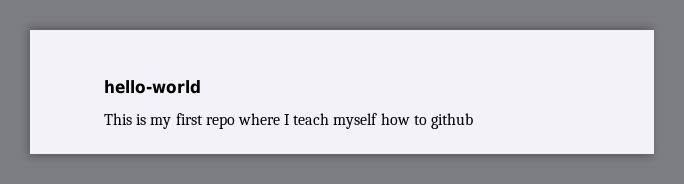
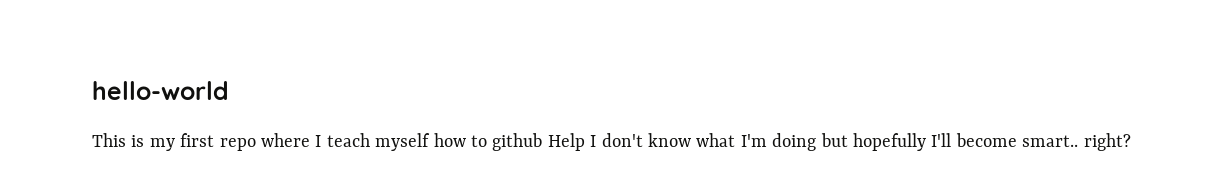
(474, 121) none -> [547,133,1131,151] Help I don't know what I'm doing but hopefully I'll become smart.. right?

